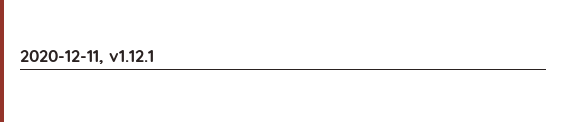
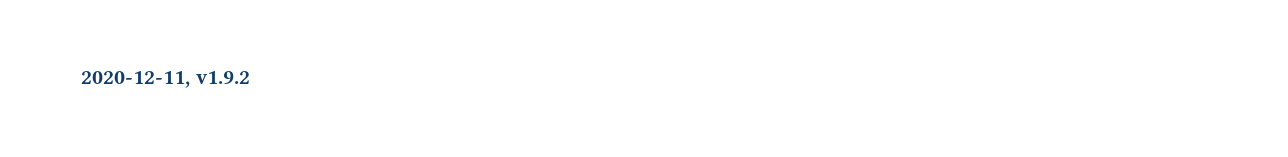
[109,50,154,62] v1.12.1 -> [195,71,250,84] v1.9.2

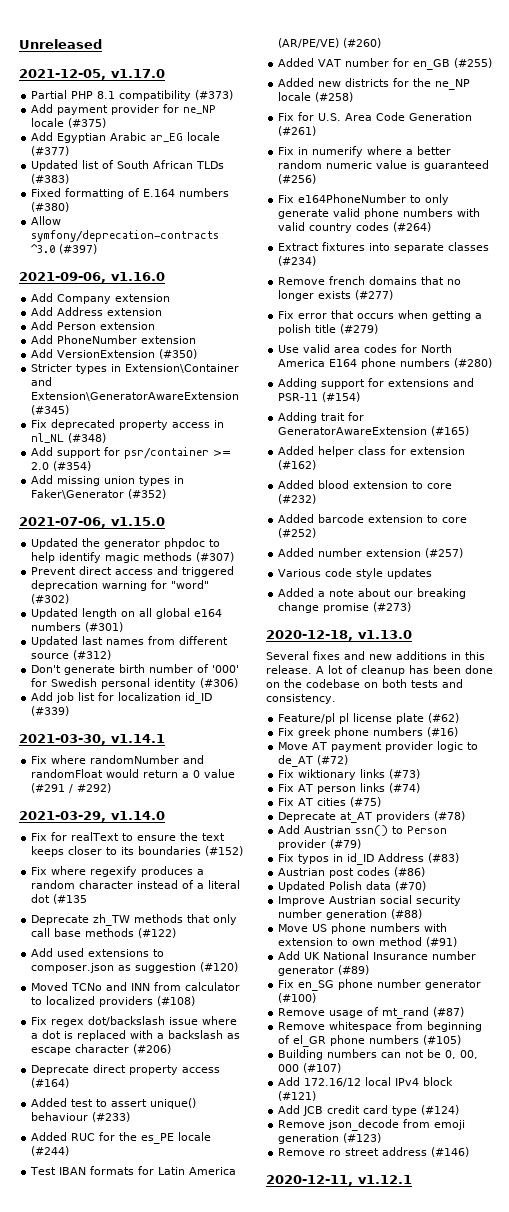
[81,71,250,88] 2020-12-11, v1.9.2 -> [19,39,102,49] [19,69,165,80] [31,90,234,101] [31,104,217,115] [31,118,107,128] [31,132,221,143] [31,146,70,156] [31,160,225,171] [31,174,70,184] [31,188,230,199] [31,202,70,212] [31,216,62,225] [31,230,220,242] [31,244,98,254] [19,272,165,283] [31,293,171,304] [31,307,163,316] [31,321,156,330] [31,335,197,344] [31,349,198,359] [31,364,240,374] [31,377,53,386] [31,392,240,401] [31,405,70,415] [31,419,225,430] [31,433,107,443] [31,447,232,459] [31,461,92,471] [31,475,185,486] [31,489,167,499] [19,517,165,528] [31,538,221,549] [31,552,235,563] [31,566,235,577] [31,580,210,591] [31,594,70,604] [31,608,223,619] [31,622,124,632] [31,636,229,647] [31,650,112,660] [31,664,240,675] [31,678,239,689] [31,692,213,704] [31,706,70,716] [19,734,165,745] [31,755,205,764] [31,769,236,778] [31,783,112,793] [19,811,165,822] [31,832,226,841] [31,846,244,857] [31,866,205,877] [31,880,241,889] [31,894,88,904] [31,914,238,926] [31,928,177,938] [31,948,165,957] [31,962,239,973] [31,982,241,991] [31,996,196,1007] [31,1016,238,1027] [31,1030,241,1041] [31,1044,172,1055] [31,1064,221,1075] [31,1078,70,1088] [31,1098,197,1109] [31,1112,131,1122] [31,1132,212,1144] [31,1146,70,1156] [30,1166,237,1175] [278,38,382,48] [278,58,493,70] [278,78,471,90] [278,92,354,102] [278,112,473,121] [278,126,317,136] [278,146,452,157] [278,160,490,171] [278,174,317,184] [278,194,450,205] [278,208,481,219] [278,222,432,233] [278,242,490,253] [278,256,317,266] [278,276,462,285] [278,290,394,301] [278,310,483,321] [278,324,379,335] [278,344,453,353] [278,358,493,369] [278,378,475,389] [278,392,361,402] [278,412,365,423] [278,426,470,436] [278,446,466,457] [278,460,317,470] [278,480,453,489] [278,494,317,504] [278,514,468,523] [278,528,317,538] [278,548,464,558] [278,568,433,579] [278,588,467,599] [278,602,412,613] [266,630,412,641] [266,651,485,660] [266,665,493,676] [266,679,463,688] [266,694,336,704] [278,713,460,724] [278,727,459,738] [278,741,479,752] [278,755,349,767] [278,769,421,780] [278,783,421,794] [278,797,382,807] [278,811,466,823] [278,825,448,836] [278,839,362,850] [278,853,460,865] [278,867,426,878] [278,881,427,892] [278,895,462,906] [278,909,423,920] [278,923,448,934] [278,937,458,947] [278,951,477,960] [278,965,370,976] [278,979,482,991] [278,993,317,1003] [278,1007,465,1019] [278,1021,483,1032] [278,1035,462,1047] [278,1049,479,1060] [278,1063,342,1073] [278,1077,454,1087] [278,1091,317,1101] [278,1105,460,1116] [278,1119,466,1131] [278,1133,382,1144] [278,1147,470,1157] [266,1175,412,1186] Unreleased // 2021-12-05, v1.17.0 // Partial PHP 8.1 compatibility (#373) // Add payment provider for ne_NP locale (#375) // Add Egyptian Arabic ar_EG locale (#377) // Updated list of South African TLDs (#383) // Fixed formatting of E.164 numbers (#380) // Allow symfony/deprecation-contracts ^3.0 (#397) // 2021-09-06, v1.16.0 // Add Company extension // Add Address extension // Add Person extension // Add PhoneNumber extension // Add VersionExtension (#350) // Stricter types in Extension\Container and Extension\GeneratorAwareExtension (#345) // Fix deprecated property access in nl_NL (#348) // Add support for psr/container >= 2.0 (#354) // Add missing union types in Faker\Generator (#352) // 2021-07-06, v1.15.0 // Updated the generator phpdoc to help identify magic methods (#307) // Prevent direct access and triggered deprecation warning for "word" (#302) // Updated length on all global e164 numbers (#301) // Updated last names from different source (#312) // Don't generate birth number of '000' for Swedish personal identity (#306) // Add job list for localization id_ID (#339) // 2021-03-30, v1.14.1 // Fix where randomNumber and randomFloat would return a 0 value (#291 / #292) // 2021-03-29, v1.14.0 // Fix for realText to ensure the text keeps closer to its boundaries (#152) // Fix where regexify produces a random character instead of a literal dot (#135 // Deprecate zh_TW methods that only call base methods (#122) // Add used extensions to composer.json as suggestion (#120) // Moved TCNo and INN from calculator to localized providers (#108) // Fix regex dot/backslash issue where a dot is replaced with a backslash as escape character (#206) // Deprecate direct property access (#164) // Added test to assert unique() behaviour (#233) // Added RUC for the es_PE locale (#244) // Test IBAN formats for Latin America (AR/PE/VE) (#260) // Added VAT number for en_GB (#255) // Added new districts for the ne_NP locale (#258) // Fix for U.S. Area Code Generation (#261) // Fix in numerify where a better random numeric value is guaranteed (#256) // Fix e164PhoneNumber to only generate valid phone numbers with valid country codes (#264) // Extract fixtures into separate classes (#234) // Remove french domains that no longer exists (#277) // Fix error that occurs when getting a polish title (#279) // Use valid area codes for North America E164 phone numbers (#280) // Adding support for extensions and PSR-11 (#154) // Adding trait for GeneratorAwareExtension (#165) // Added helper class for extension (#162) // Added blood extension to core (#232) // Added barcode extension to core (#252) // Added number extension (#257) // Various code style updates // Added a note about our breaking change promise (#273) // 2020-12-18, v1.13.0 // Several fixes and new additions in this release. A lot of cleanup has been done on the codebase on both tests and consistency. // Feature/pl pl license plate (#62) // Fix greek phone numbers (#16) // Move AT payment provider logic to de_AT (#72) // Fix wiktionary links (#73) // Fix AT person links (#74) // Fix AT cities (#75) // Deprecate at_AT providers (#78) // Add Austrian ssn() to Person provider (#79) // Fix typos in id_ID Address (#83) // Austrian post codes (#86) // Updated Polish data (#70) // Improve Austrian social security number generation (#88) // Move US phone numbers with extension to own method (#91) // Add UK National Insurance number generator (#89) // Fix en_SG phone number generator (#100) // Remove usage of mt_rand (#87) // Remove whitespace from beginning of el_GR phone numbers (#105) // Building numbers can not be 0, 00, 000 (#107) // Add 172.16/12 local IPv4 block (#121) // Add JCB credit card type (#124) // Remove json_decode from emoji generation (#123) // Remove ro street address (#146) // 2020-12-11, v1.12.1

